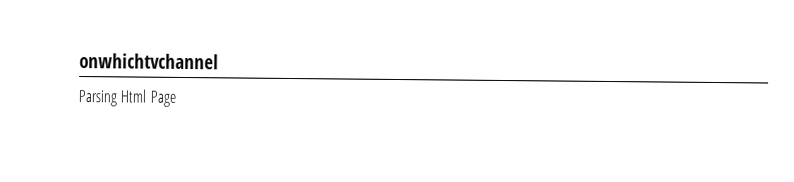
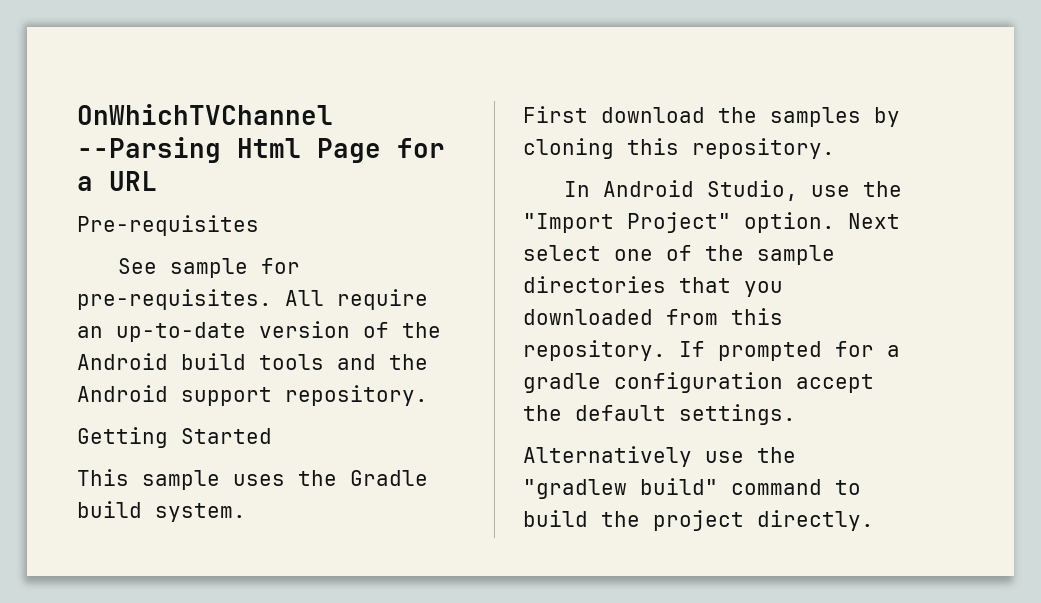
[79,53,219,70] [78,89,176,107] onwhichtvchannel // Parsing Html Page -> [77,104,333,125] [77,137,445,163] [77,171,157,191] [77,215,259,236] [117,258,300,278] [77,289,428,310] [77,321,441,342] [77,353,428,370] [77,385,428,406] [77,427,272,448] [77,469,428,490] [77,501,246,522] [523,106,900,127] [523,138,835,159] [563,180,902,201] [523,212,900,233] [523,245,835,265] [523,276,783,297] [523,308,783,325] [523,340,900,361] [523,372,874,393] [523,404,796,425] [523,446,796,467] [523,478,861,499] [523,510,874,531] OnWhichTVChannel --Parsing Html Page for a URL // Pre-requisites // See sample for pre-requisites. All require an up-to-date version of the Android build tools and the Android support repository. // Getting Started // This sample uses the Gradle build system. // First download the samples by cloning this repository. // In Android Studio, use the "Import Project" option. Next select one of the sample directories that you downloaded from this repository. If prompted for a gradle configuration accept the default settings. // Alternatively use the "gradlew build" command to build the project directly.

